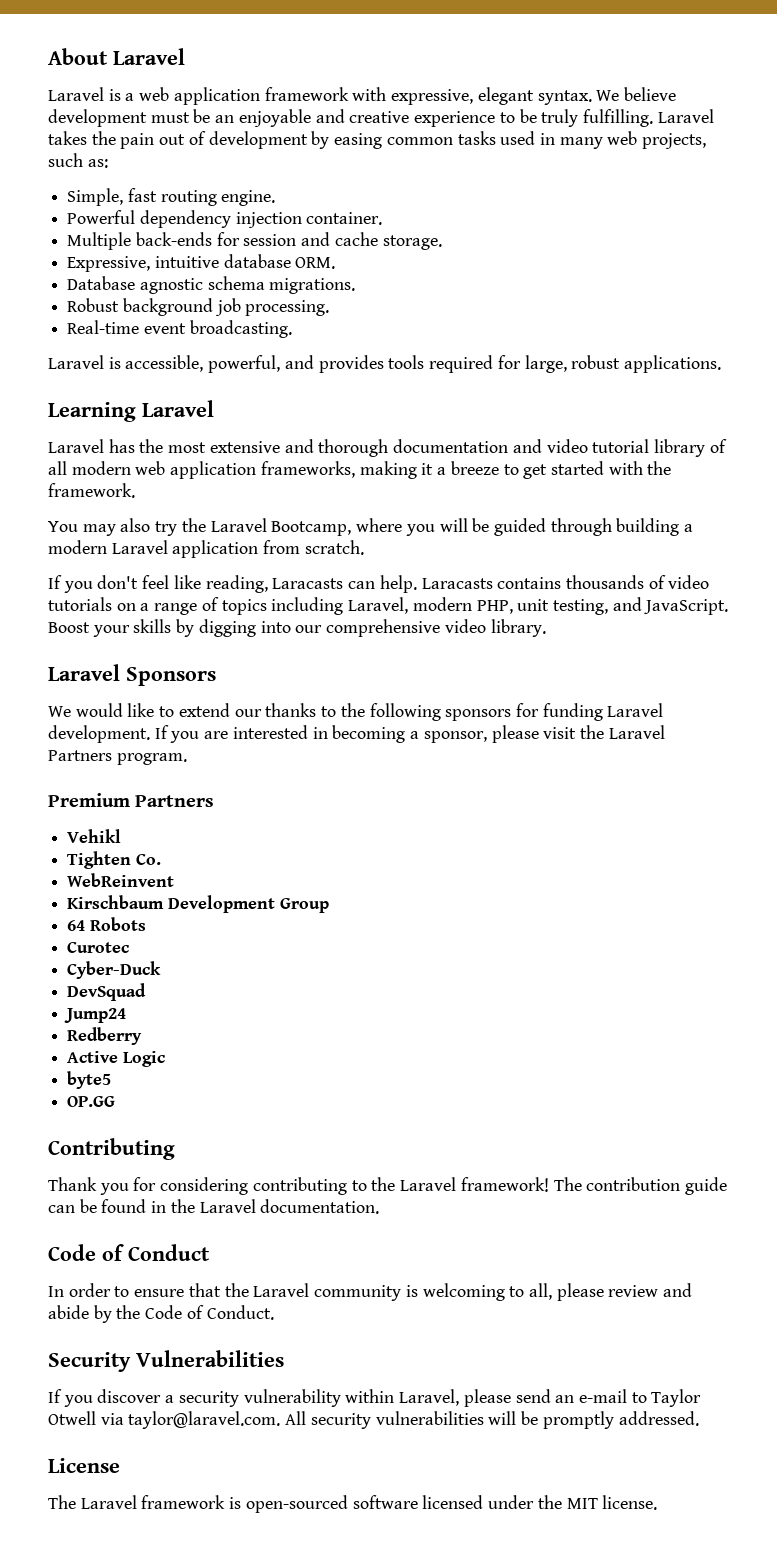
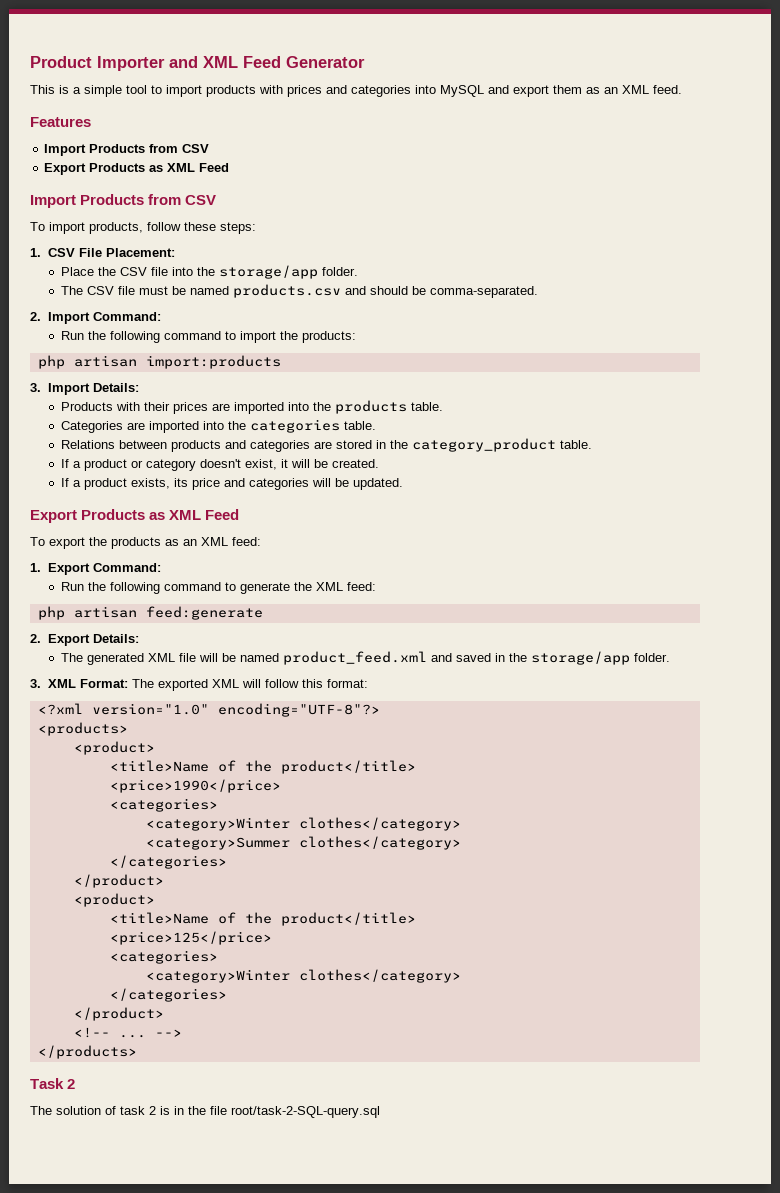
[48,48,185,65] [48,87,676,105] [48,109,714,127] [48,131,707,149] [48,153,108,168] [67,188,276,206] [67,210,383,228] [67,232,442,250] [67,254,336,272] [67,276,356,294] [67,298,330,316] [67,320,292,338] [48,355,721,373] [48,400,214,422] [48,439,727,457] [48,461,672,479] [48,483,135,498] [48,518,694,536] [48,540,364,558] [48,575,710,593] [48,597,729,615] [48,619,546,637] [48,664,216,686] [48,703,664,721] [48,725,665,743] [48,750,187,765] [48,793,215,807] [67,829,122,843] [67,851,161,869] [67,873,175,887] [67,895,329,913] [67,917,146,931] [67,942,130,953] [67,961,162,979] [67,983,147,1001] [64,1008,127,1023] [67,1027,143,1045] [67,1051,165,1067] [67,1071,112,1089] [67,1096,116,1107] [48,1138,175,1160] [48,1177,727,1195] [48,1199,380,1214] [48,1244,210,1261] [48,1283,693,1301] [48,1305,274,1323] [48,1350,284,1372] [48,1389,702,1407] [48,1411,699,1429] [48,1458,120,1473] [48,1495,658,1513] About Laravel // Laravel is a web application framework with expressive, elegant syntax. We believe development must be an enjoyable and creative experience to be truly fulfilling. Laravel takes the pain out of development by easing common tasks used in many web projects, such as: // Simple, fast routing engine. // Powerful dependency injection container. // Multiple back-ends for session and cache storage. // Expressive, intuitive database ORM. // Database agnostic schema migrations. // Robust background job processing. // Real-time event broadcasting. // Laravel is accessible, powerful, and provides tools required for large, robust applications. // Learning Laravel // Laravel has the most extensive and thorough documentation and video tutorial library of all modern web application frameworks, making it a breeze to get started with the framework. // You may also try the Laravel Bootcamp, where you will be guided through building a modern Laravel application from scratch. // If you don't feel like reading, Laracasts can help. Laracasts contains thousands of video tutorials on a range of topics including Laravel, modern PHP, unit testing, and JavaScript. Boost your skills by digging into our comprehensive video library. // Laravel Sponsors // We would like to extend our thanks to the following sponsors for funding Laravel development. If you are interested in becoming a sponsor, please visit the Laravel Partners program. // Premium Partners // Vehikl // Tighten Co. // WebReinvent // Kirschbaum Development Group // 64 Robots // Curotec // Cyber-Duck // DevSquad // Jump24 // Redberry // Active Logic // byte5 // OP.GG // Contributing // Thank you for considering contributing to the Laravel framework! The contribution guide can be found in the Laravel documentation. // Code of Conduct // In order to ensure that the Laravel community is welcoming to all, please review and abide by the Code of Conduct. // Security Vulnerabilities // If you discover a security vulnerability within Laravel, please send an e-mail to Taylor Otwell via taylor@laravel.com. All security vulnerabilities will be promptly addressed. // License // The Laravel framework is open-sourced software licensed under the MIT license. -> [30,56,365,71] [30,85,682,97] [30,117,91,127] [44,144,210,156] [44,163,230,175] [30,194,217,208] [30,222,256,234] [30,248,175,257] [60,265,358,279] [60,284,538,298] [30,312,161,324] [60,331,356,343] [37,355,281,369] [30,383,139,395] [60,400,443,414] [60,419,376,433] [60,438,592,452] [60,459,379,471] [60,478,403,490] [30,509,240,523] [30,537,261,549] [30,563,161,575] [60,582,376,594] [37,606,263,620] [30,634,139,646] [60,651,670,665] [30,679,368,691] [37,703,380,717] [37,722,128,736] [73,741,155,755] [109,760,416,774] [109,779,281,793] [109,798,218,812] [145,817,461,831] [145,836,461,850] [109,855,227,869] [73,874,164,888] [73,893,155,907] [109,912,416,926] [109,931,272,945] [109,950,218,964] [145,969,461,983] [109,988,227,1002] [73,1007,164,1021] [73,1027,182,1038] [37,1045,137,1059] [30,1078,76,1089] [30,1106,380,1118] Product Importer and XML Feed Generator // This is a simple tool to import products with prices and categories into MySQL and export them as an XML feed. // Features // Import Products from CSV // Export Products as XML Feed // Import Products from CSV // To import products, follow these steps: // 1. CSV File Placement: // Place the CSV file into the storage/app folder. // The CSV file must be named products.csv and should be comma-separated. // 2. Import Command: // Run the following command to import the products: // php artisan import:products // 3. Import Details: // Products with their prices are imported into the products table. // Categories are imported into the categories table. // Relations between products and categories are stored in the category_product table. // If a product or category doesn't exist, it will be created. // If a product exists, its price and categories will be updated. // Export Products as XML Feed // To export the products as an XML feed: // 1. Export Command: // Run the following command to generate the XML feed: // php artisan feed:generate // 2. Export Details: // The generated XML file will be named product_feed.xml and saved in the storage/app folder. // 3. XML Format: The exported XML will follow this format: // <?xml version="1.0" encoding="UTF-8"?> // <products> // <product> // <title>Name of the product</title> // <price>1990</price> // <categories> // <category>Winter clothes</category> // <category>Summer clothes</category> // </categories> // </product> // <product> // <title>Name of the product</title> // <price>125</price> // <categories> // <category>Winter clothes</category> // </categories> // </product> // <!-- ... --> // </products> // Task 2 // The solution of task 2 is in the file root/task-2-SQL-query.sql

